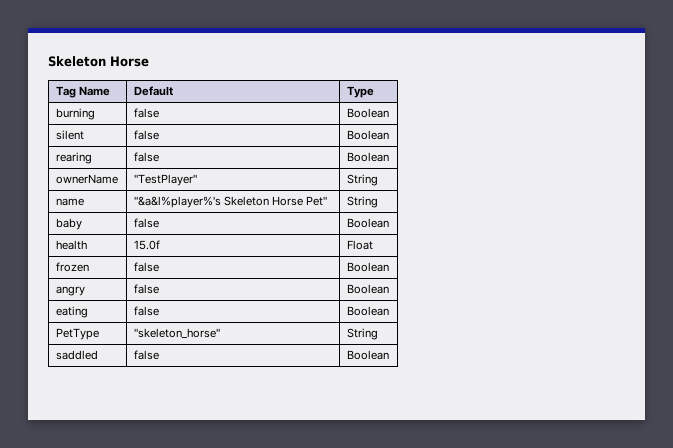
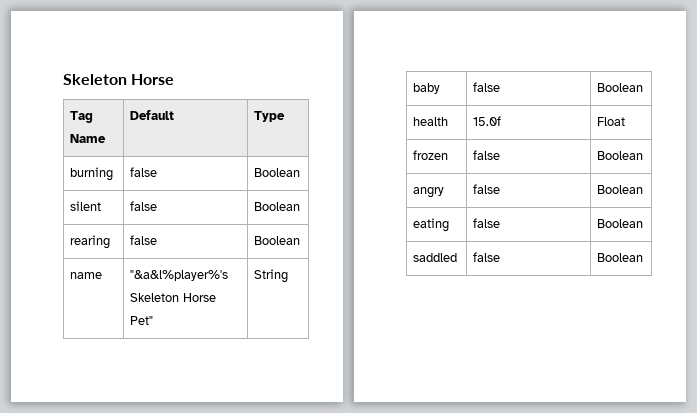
[55,174,118,184] [133,174,197,186] [346,174,378,186] // ownerName | "TestPlayer" | String -> (300, 240) none
[55,328,99,340] [133,328,220,338] [346,328,378,340] // PetType | "skeleton_horse" | String -> (643, 223) none

